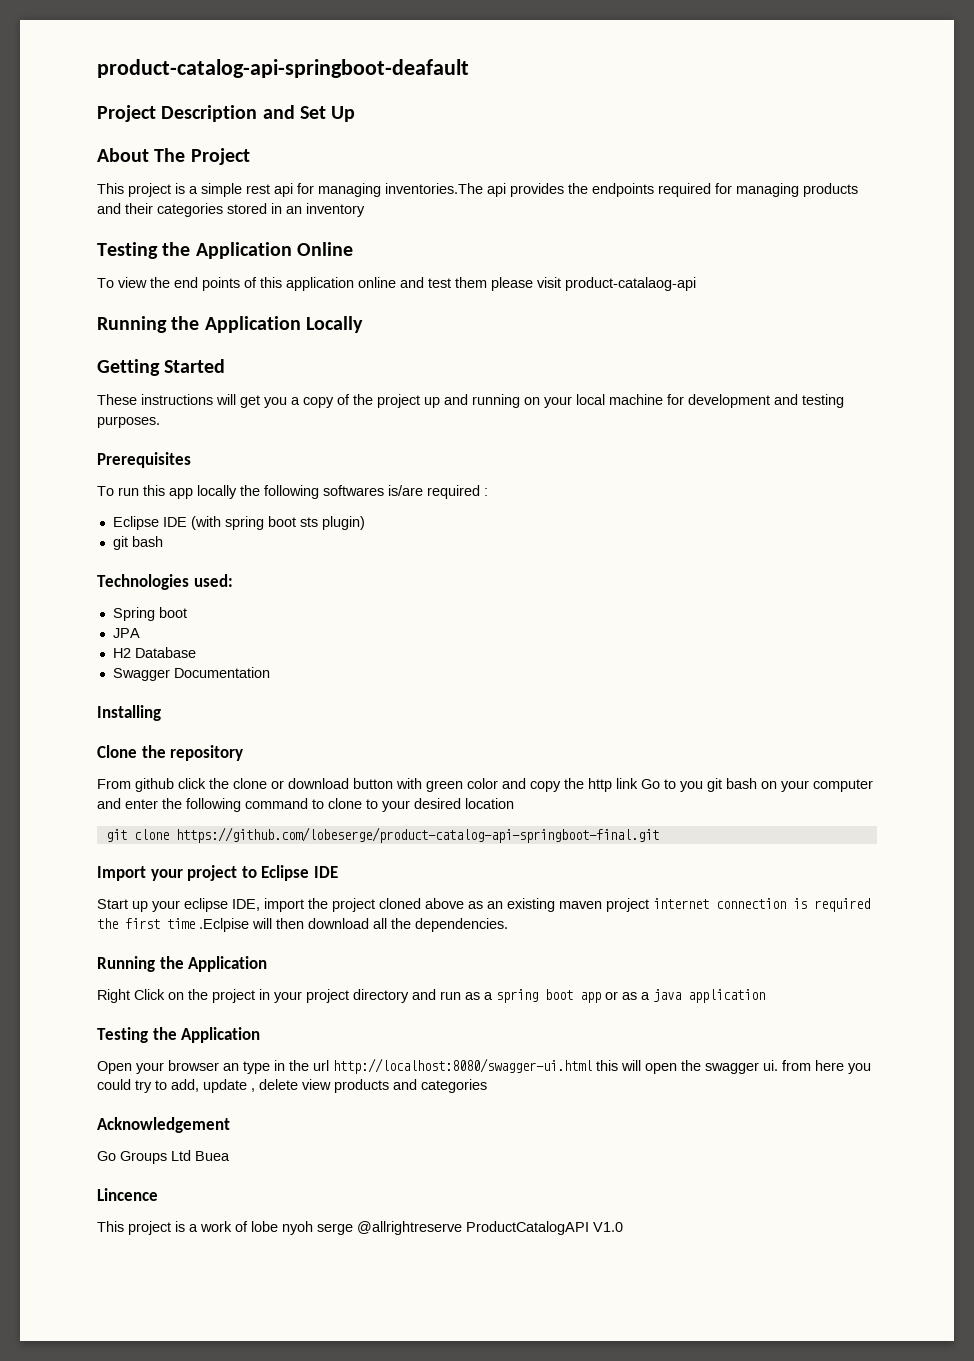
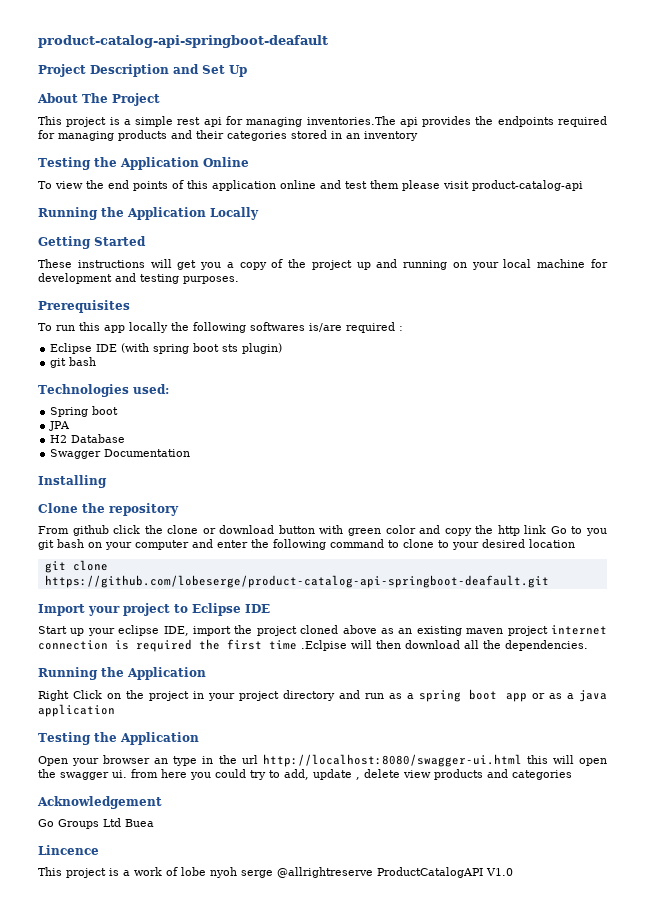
[565,277,696,291] product-catalaog-api -> [472,180,583,191] product-catalog-api
[175,827,659,843] https://github.com/lobeserge/product-catalog-api-springboot-final.git -> [44,575,549,588] https://github.com/lobeserge/product-catalog-api-springboot-deafault.git

